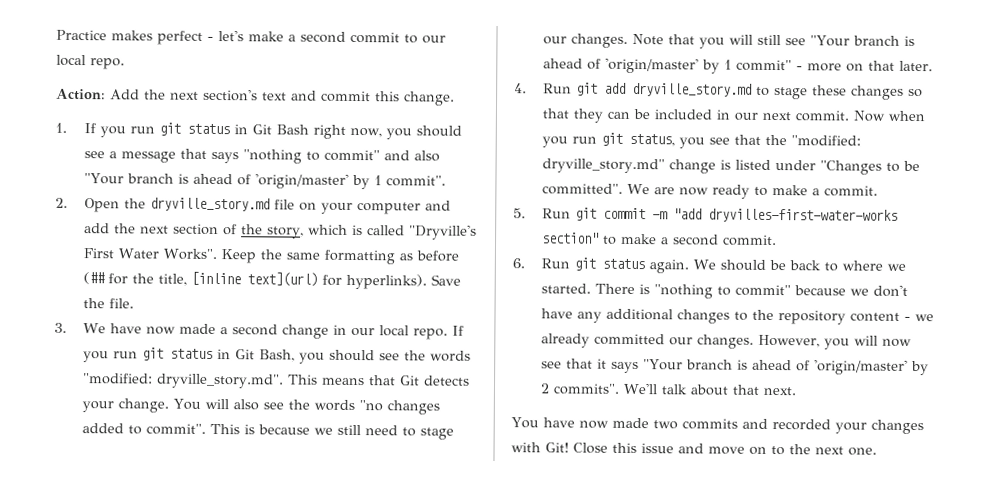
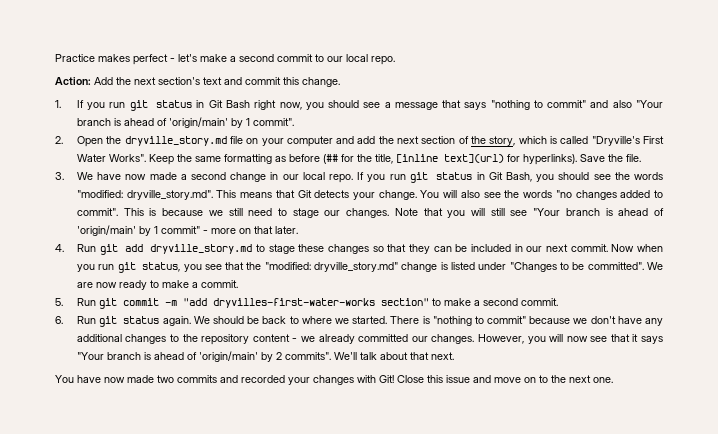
[254,173,349,189] 'origin/master' -> [168,117,228,128] 'origin/main'
[604,57,699,74] 'origin/master' -> [76,225,136,236] 'origin/main'
[813,359,908,375] 'origin/master' -> [198,351,258,362] 'origin/main'

